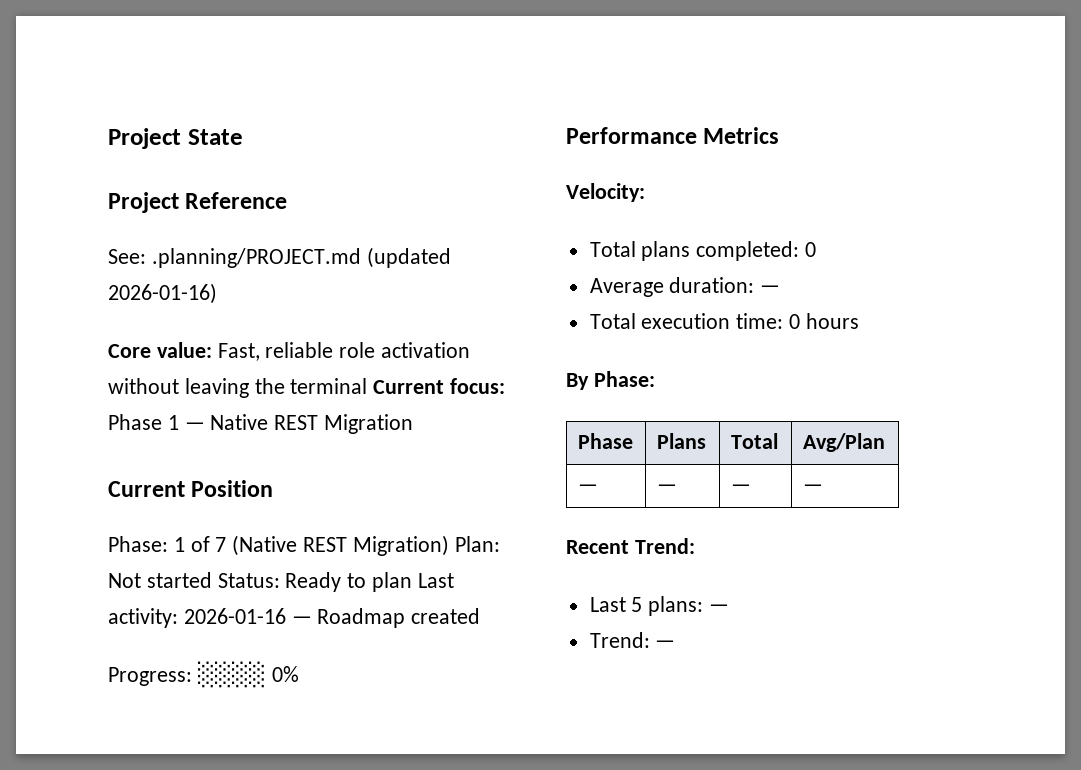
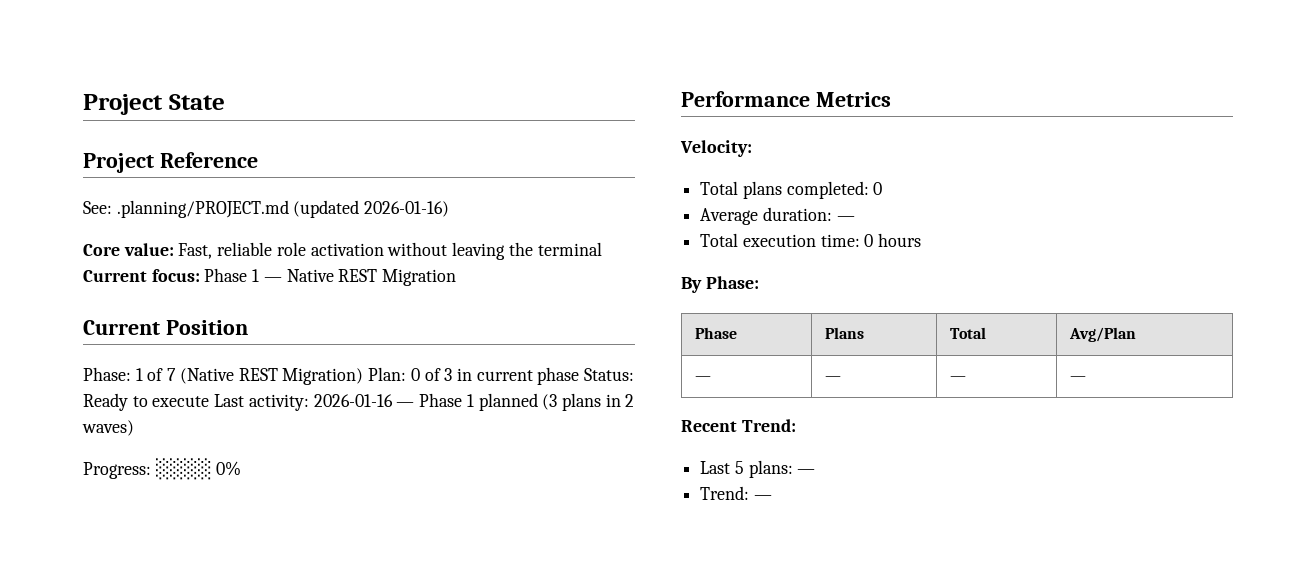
[108,572,212,588] Not started -> [410,367,580,385] 0 of 3 in current phase
[372,572,413,592] plan -> [152,396,210,407] execute
[317,608,481,628] Roadmap created -> [419,393,635,411] [82,420,134,436] Phase 1 planned (3 plans in 2 waves)

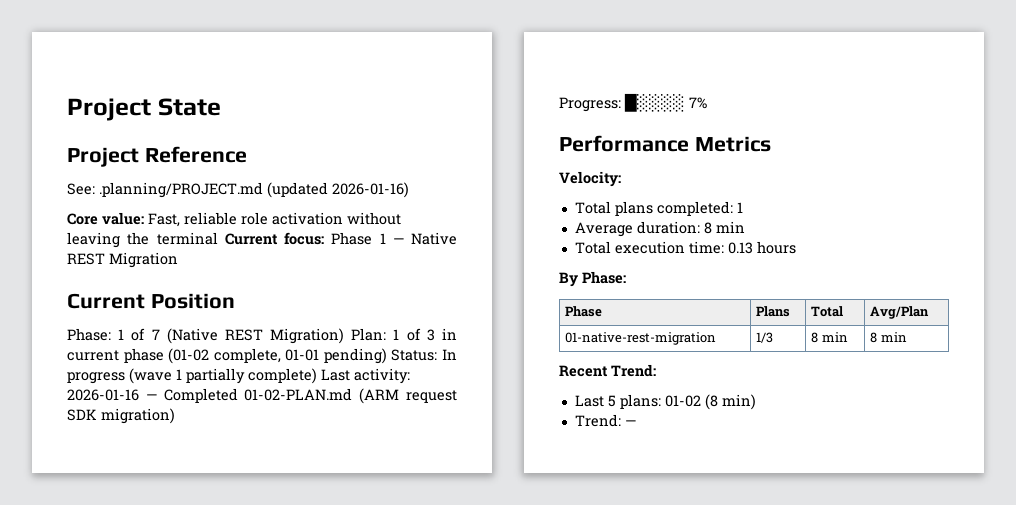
[410,368,420,381] 0 -> [393,329,400,340] 1
[584,368,635,381] [83,393,635,411] [82,420,134,436] Status: Ready to execute Last activity: 2026-01-16 — Phase 1 planned (3 plans in 2 waves) -> [168,348,457,364] [67,368,410,384] [67,388,457,404] [67,408,175,424] (01-02 complete, 01-01 pending) Status: In progress (wave 1 partially complete) Last activity: 2026-01-16 — Completed 01-02-PLAN.md (ARM request SDK migration)
[155,458,242,480] ░░░░ 0% -> [624,93,707,112] █░░░░ 7%
[873,182,883,195] 0 -> [736,202,743,213] 1
[836,216,855,221] — -> [703,221,745,234] 8 min
[864,234,874,247] 0 -> [727,242,753,254] 0.13
[694,376,711,381] [824,376,841,381] [949,376,966,381] [1069,376,1086,381] — | — | — | — -> [565,332,717,345] [756,332,774,343] [811,332,848,343] [870,332,907,343] 01-native-rest-migration | 1/3 | 8 min | 8 min
[797,469,816,474] — -> [664,394,756,410] 01-02 (8 min)

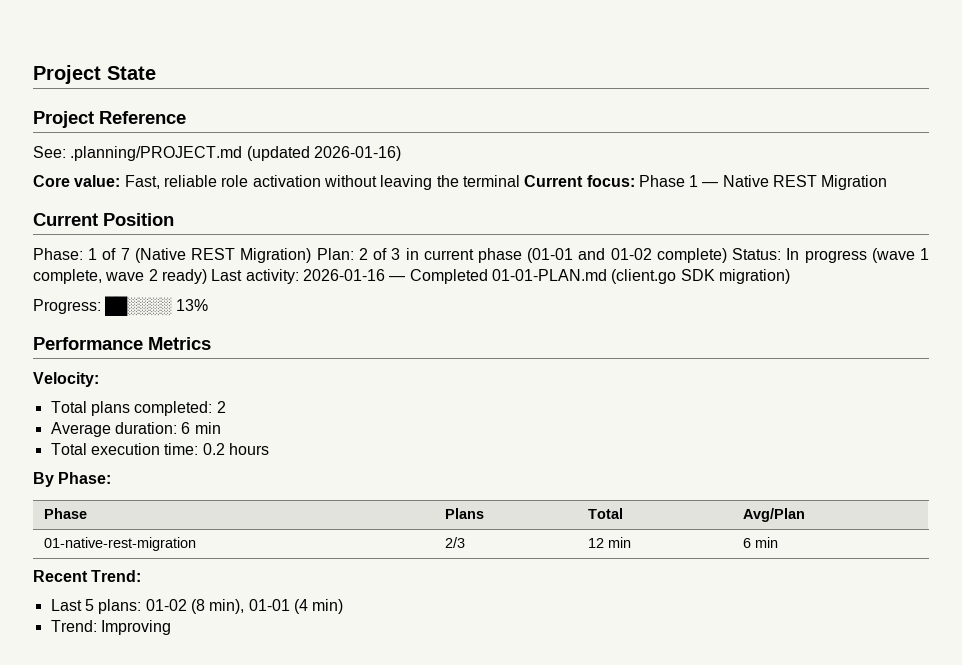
[393,329,400,340] 1 -> [358,248,368,260] 2
[168,348,387,364] (01-02 complete, 01-01 pending) -> [527,248,727,263] (01-01 and 01-02 complete)
[186,368,317,384] partially complete) -> [33,269,207,284] complete, wave 2 ready)
[244,388,457,404] 01-02-PLAN.md (ARM request -> [491,269,677,284] 01-01-PLAN.md (client.go
[624,93,707,112] █░░░░ 7% -> [105,296,208,316] ██░░░░ 13%
[736,202,743,213] 1 -> [216,401,226,413] 2
[703,222,712,234] 8 -> [181,422,191,434] 6
[727,242,753,254] 0.13 -> [202,443,225,455] 0.2
[756,332,774,343] [811,332,819,343] 1/3 | 8 -> [445,537,466,548] [588,538,605,548] 2/3 | 12
[870,332,878,343] 8 -> [743,538,752,548] 6
(718, 402) none -> [209,599,308,614] min), 01-01 (4
[624,420,636,426] — -> [100,620,171,635] Improving

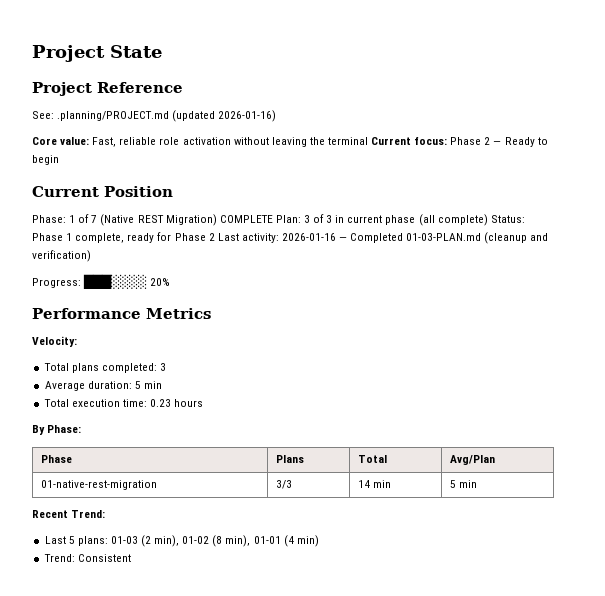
[689,175,888,190] 1 — Native REST Migration -> [484,137,548,147] [32,155,59,165] 2 — Ready to begin
[316,248,368,260] Plan: 2 -> [219,215,310,223] COMPLETE Plan: 3
[527,248,930,263] [33,269,207,284] (01-01 and 01-02 complete) Status: In progress (wave 1 complete, wave 2 ready) -> [418,214,525,226] [32,232,215,243] (all complete) Status: Phase 1 complete, ready for Phase 2
[491,269,790,284] 01-01-PLAN.md (client.go SDK migration) -> [406,232,549,244] [32,250,91,262] 01-03-PLAN.md (cleanup and verification)
[105,296,208,316] ██░░░░ 13% -> [83,274,171,289] ███░░░░ 20%
[216,401,226,413] 2 -> [159,363,166,371] 3
[181,422,191,434] 6 -> [134,381,141,389] 5
[202,443,225,455] 0.2 -> [149,399,171,407] 0.23
[445,537,466,548] [588,538,605,548] 2/3 | 12 -> [275,480,292,489] [357,480,370,488] 3/3 | 14
[743,538,752,548] 6 -> [449,480,456,488] 5
(142, 606) none -> [110,535,180,547] 01-03 (2 min),
[100,620,171,635] Improving -> [77,554,131,562] Consistent

